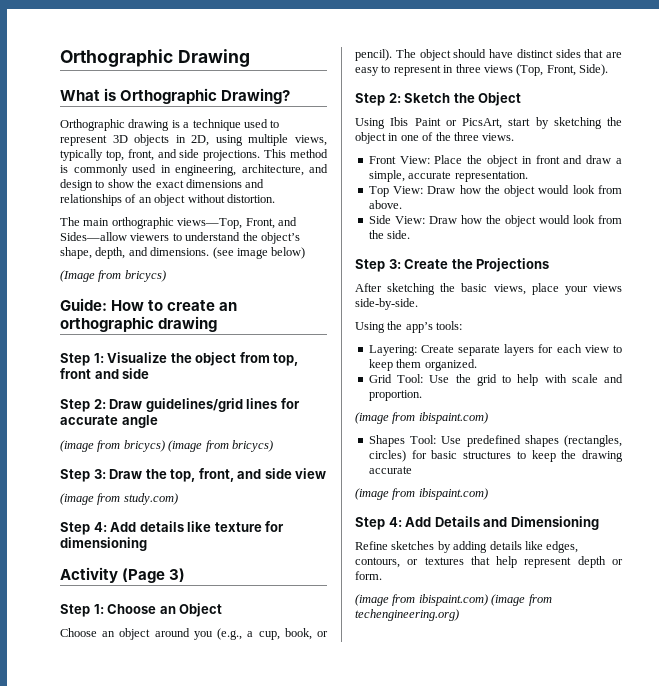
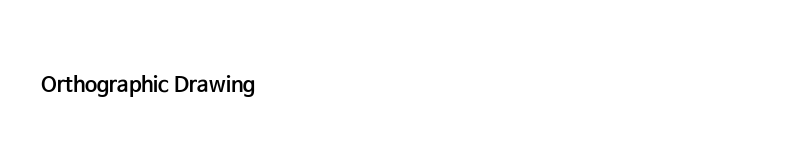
[60,88,291,104] [60,119,280,131] [60,134,327,146] [60,149,328,161] [60,164,328,176] [60,179,265,191] [60,194,275,206] [60,217,297,229] [60,232,300,244] [60,247,306,259] [60,270,166,282] [60,298,238,311] [60,316,218,332] [60,352,299,366] [60,368,150,379] [60,398,300,412] [60,415,158,428] [60,440,273,452] [60,468,327,482] [60,493,178,505] [60,521,285,535] [60,537,147,551] [60,567,186,583] [60,603,223,617] [60,628,329,640] [355,49,622,61] [355,64,608,76] [355,92,522,106] [355,117,622,129] [355,132,515,144] [368,155,622,167] [368,170,528,182] [368,185,622,197] [368,200,402,209] [368,215,622,227] [368,230,411,239] [355,258,550,272] [355,283,622,295] [355,298,418,310] [355,321,463,333] [368,344,622,356] [368,359,477,371] [368,374,623,386] [368,390,422,401] [355,412,488,424] [368,435,622,447] [368,450,623,462] [368,466,412,474] [355,488,488,500] [355,516,599,530] [355,541,579,553] [355,556,623,568] [355,571,382,580] [355,594,552,606] [355,609,459,621] // What is Orthographic Drawing? // Orthographic drawing is a technique used to represent 3D objects in 2D, using multiple views, typically top, front, and side projections. This method is commonly used in engineering, architecture, and design to show the exact dimensions and relationships of an object without distortion. // The main orthographic views—Top, Front, and Sides—allow viewers to understand the object’s shape, depth, and dimensions. (see image below) // (Image from bricycs) // Guide: How to create an orthographic drawing // Step 1: Visualize the object from top, front and side // Step 2: Draw guidelines/grid lines for accurate angle // (image from bricycs) (image from bricycs) // Step 3: Draw the top, front, and side view // (image from study.com) // Step 4: Add details like texture for dimensioning // Activity (Page 3) // Step 1: Choose an Object // Choose an object around you (e.g., a cup, book, or pencil). The object should have distinct sides that are easy to represent in three views (Top, Front, Side). // Step 2: Sketch the Object // Using Ibis Paint or PicsArt, start by sketching the object in one of the three views. // Front View: Place the object in front and draw a simple, accurate representation. // Top View: Draw how the object would look from above. // Side View: Draw how the object would look from the side. // Step 3: Create the Projections // After sketching the basic views, place your views side-by-side. // Using the app’s tools: // Layering: Create separate layers for each view to keep them organized. // Grid Tool: Use the grid to help with scale and proportion. // (image from ibispaint.com) // Shapes Tool: Use predefined shapes (rectangles, circles) for basic structures to keep the drawing accurate // (image from ibispaint.com) // Step 4: Add Details and Dimensioning // Refine sketches by adding details like edges, contours, or textures that help represent depth or form. // (image from ibispaint.com) (image from techengineering.org) -> (255, 86) none

